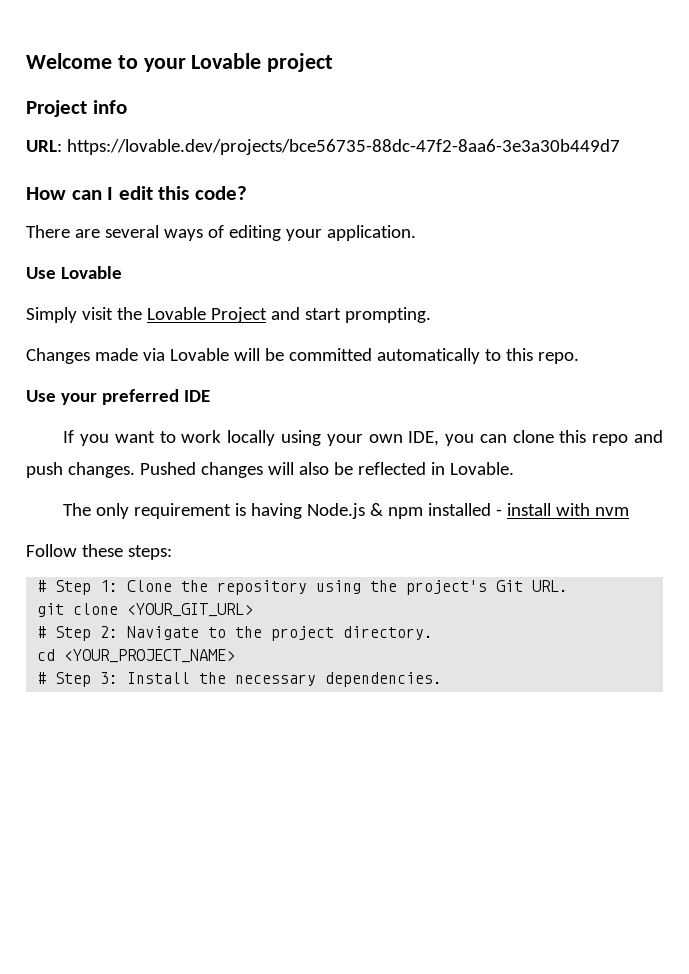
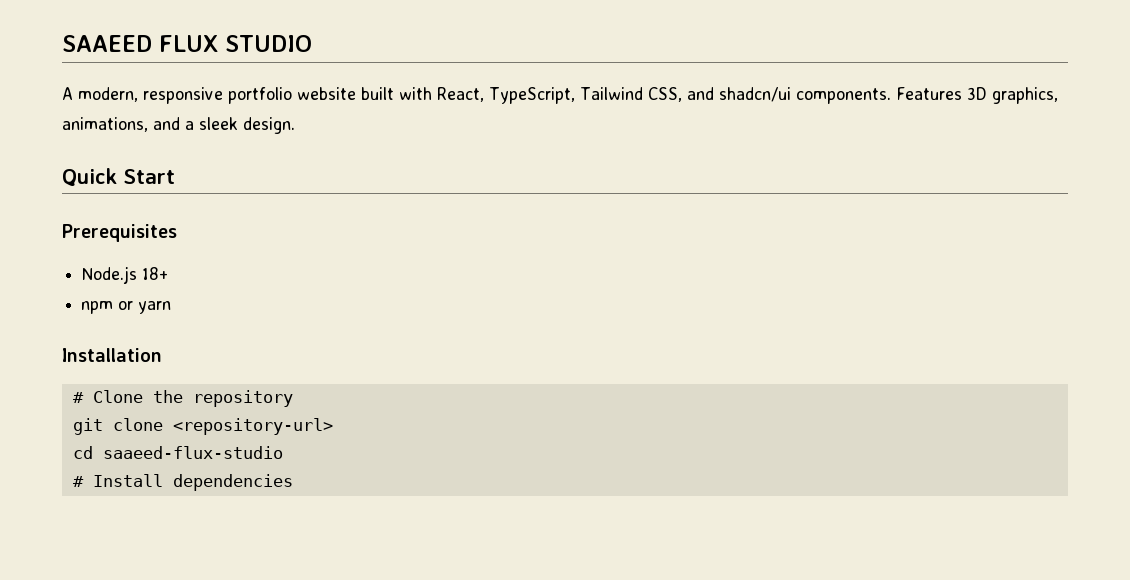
[26,53,334,72] [26,100,127,117] [26,139,620,155] [26,186,247,200] [26,225,416,241] [26,266,122,279] [26,307,431,323] [26,348,579,364] [26,389,210,405] [63,430,663,446] [26,462,514,478] [63,503,630,519] [26,544,172,560] [37,580,119,595] Welcome to your Lovable project // Project info // URL: https://lovable.dev/projects/bce56735-88dc-47f2-8aa6-3e3a30b449d7 // How can I edit this code? // There are several ways of editing your application. // Use Lovable // Simply visit the Lovable Project and start prompting. // Changes made via Lovable will be committed automatically to this repo. // Use your preferred IDE // If you want to work locally using your own IDE, you can clone this repo and push changes. Pushed changes will also be reflected in Lovable. // The only requirement is having Node.js & npm installed - install with nvm // Follow these steps: // # Step 1: -> [62,35,312,52] [62,87,1058,104] [62,117,295,134] [62,168,175,187] [62,224,177,242] [81,266,169,284] [81,301,172,314] [62,348,162,362] [72,392,84,403] SAAEED FLUX STUDIO // A modern, responsive portfolio website built with React, TypeScript, Tailwind CSS, and shadcn/ui components. Features 3D graphics, animations, and a sleek design. // Quick Start // Prerequisites // Node.js 18+ // npm or yarn // Installation // #
[316,580,569,595] [37,603,254,617] [37,626,434,641] [37,649,236,663] [37,672,443,687] using the project's Git URL. // git clone <YOUR_GIT_URL> // # Step 2: Navigate to the project directory. // cd <YOUR_PROJECT_NAME> // # Step 3: Install the necessary dependencies. -> [72,418,333,435] [72,446,283,459] [72,474,293,491] // git clone <repository-url> // cd saaeed-flux-studio // # Install dependencies

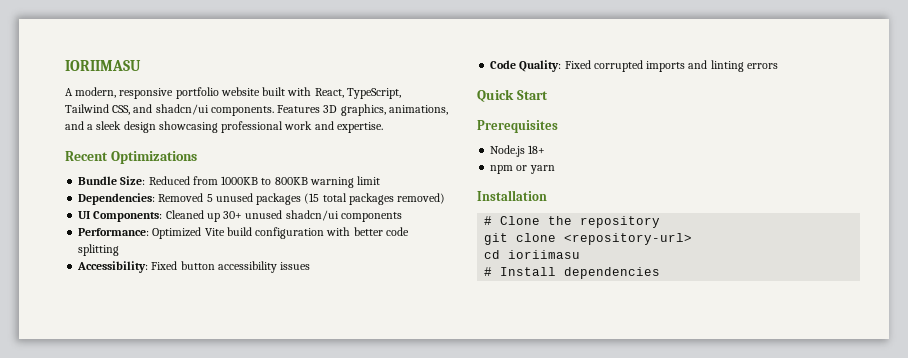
[62,35,312,52] SAAEED FLUX STUDIO -> [65,60,141,71] IORIIMASU
[243,117,295,134] design. -> [123,121,383,133] [65,151,197,164] [78,176,381,188] [78,193,446,205] [78,210,402,222] [78,227,409,239] [78,244,120,256] [77,261,311,273] [490,60,778,72] design showcasing professional work and expertise. // Recent Optimizations // Bundle Size: Reduced from 1000KB to 800KB warning limit // Dependencies: Removed 5 unused packages (15 total packages removed) // UI Components: Cleaned up 30+ unused shadcn/ui components // Performance: Optimized Vite build configuration with better code splitting // Accessibility: Fixed button accessibility issues // Code Quality: Fixed corrupted imports and linting errors
[102,446,283,459] saaeed-flux-studio -> [508,250,581,259] ioriimasu

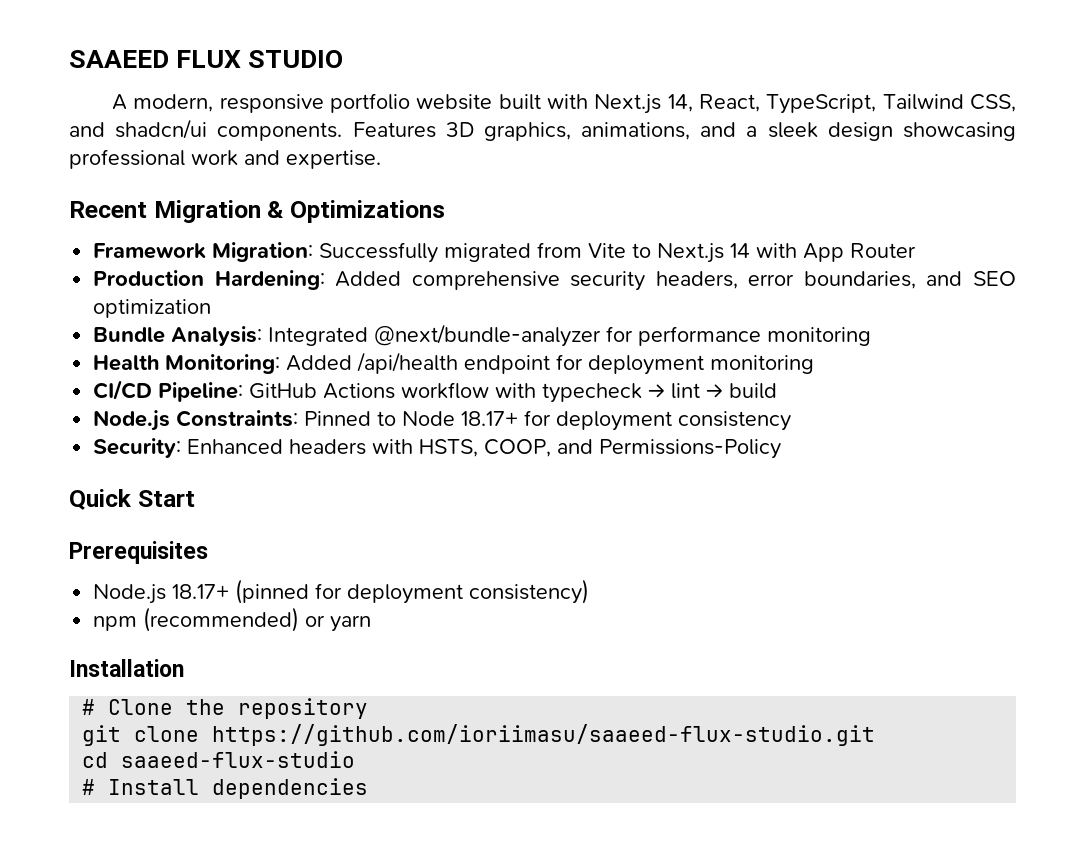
[65,60,141,71] IORIIMASU -> [69,50,344,68] SAAEED FLUX STUDIO
(312, 91) none -> [594,94,693,114] Next.js 14,
(108, 156) none -> [153,200,285,223] Migration &
[78,176,381,188] [78,193,446,205] [78,210,402,222] [78,227,409,239] [78,244,120,256] [77,261,311,273] [490,60,778,72] Bundle Size: Reduced from 1000KB to 800KB warning limit // Dependencies: Removed 5 unused packages (15 total packages removed) // UI Components: Cleaned up 30+ unused shadcn/ui components // Performance: Optimized Vite build configuration with better code splitting // Accessibility: Fixed button accessibility issues // Code Quality: Fixed corrupted imports and linting errors -> [93,242,917,263] [93,270,1016,291] [93,299,212,318] [93,324,872,347] [93,352,815,375] [93,380,778,403] [93,410,792,431] [93,438,782,459] Framework Migration: Successfully migrated from Vite to Next.js 14 with App Router // Production Hardening: Added comprehensive security headers, error boundaries, and SEO optimization // Bundle Analysis: Integrated @next/bundle-analyzer for performance monitoring // Health Monitoring: Added /api/health endpoint for deployment monitoring // CI/CD Pipeline: GitHub Actions workflow with typecheck → lint → build // Node.js Constraints: Pinned to Node 18.17+ for deployment consistency // Security: Enhanced headers with HSTS, COOP, and Permissions-Policy
[528,145,546,154] 18+ -> [172,579,590,604] 18.17+ (pinned for deployment consistency)
(514, 169) none -> [143,607,300,632] (recommended)
[564,233,693,245] <repository-url> -> [212,724,876,746] https://github.com/ioriimasu/saaeed-flux-studio.git
[508,250,581,259] ioriimasu -> [121,751,356,768] saaeed-flux-studio

